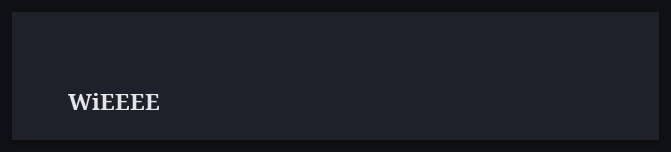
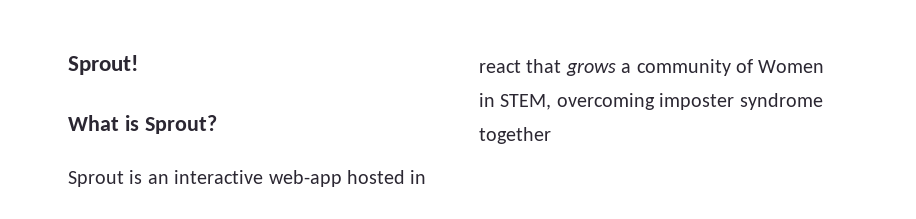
[68,93,160,110] WiEEEE -> [68,55,138,75] [68,115,217,134] [68,170,427,187] [479,59,825,76] [479,93,823,110] [479,127,551,144] Sprout! // What is Sprout? // Sprout is an interactive web-app hosted in react that grows a community of Women in STEM, overcoming imposter syndrome together

